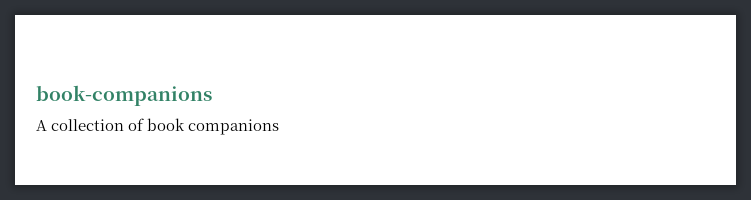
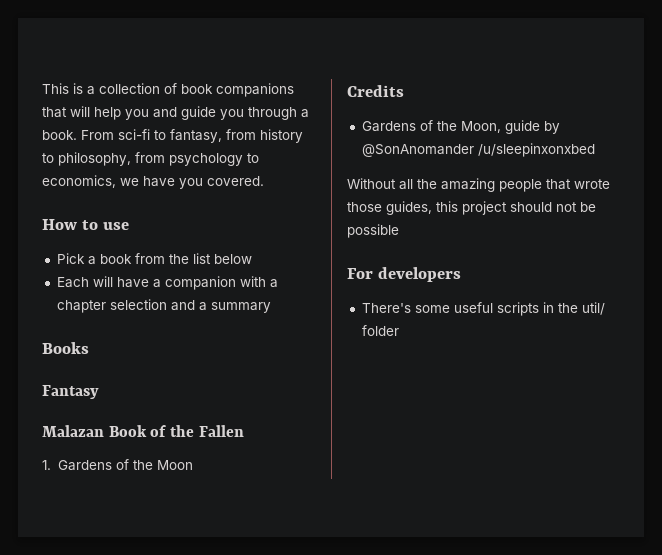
[36,85,212,106] [36,120,47,131] book-companions // A -> [42,83,95,95] This is a
(280, 127) none -> [42,106,309,120] [42,129,303,143] [42,152,259,166] [42,175,264,189] [42,219,130,230] [56,253,252,265] [56,276,278,290] [56,299,271,313] [42,342,89,354] [42,385,99,399] [42,425,244,437] [42,459,193,471] [347,85,404,97] [361,120,560,134] [361,143,595,157] [347,178,610,192] [347,201,596,215] [347,224,399,238] [347,267,462,282] [361,302,605,316] [361,325,399,336] that will help you and guide you through a book. From sci-fi to fantasy, from history to philosophy, from psychology to economics, we have you covered. // How to use // Pick a book from the list below // Each will have a companion with a chapter selection and a summary // Books // Fantasy // Malazan Book of the Fallen // 1. Gardens of the Moon // Credits // Gardens of the Moon, guide by @SonAnomander /u/sleepinxonxbed // Without all the amazing people that wrote those guides, this project should not be possible // For developers // There's some useful scripts in the util/ folder

